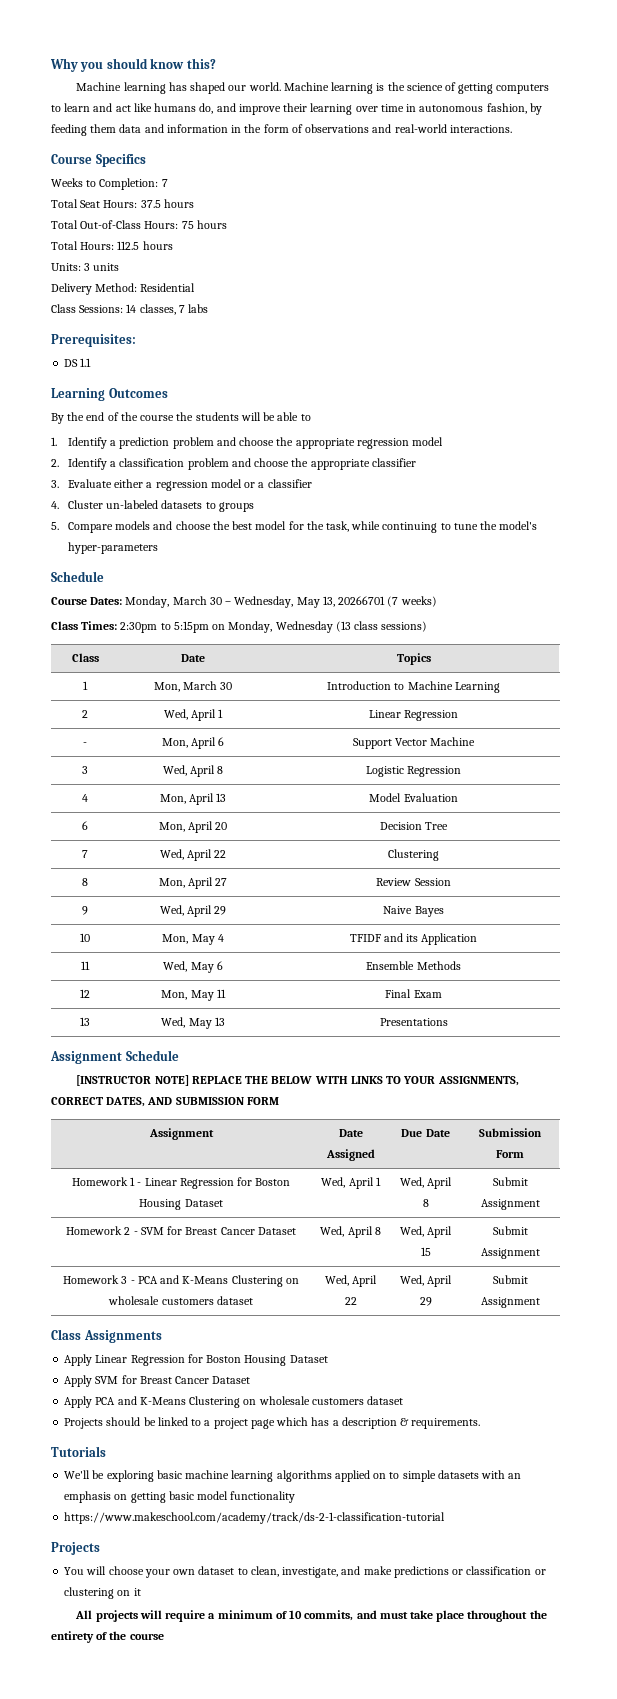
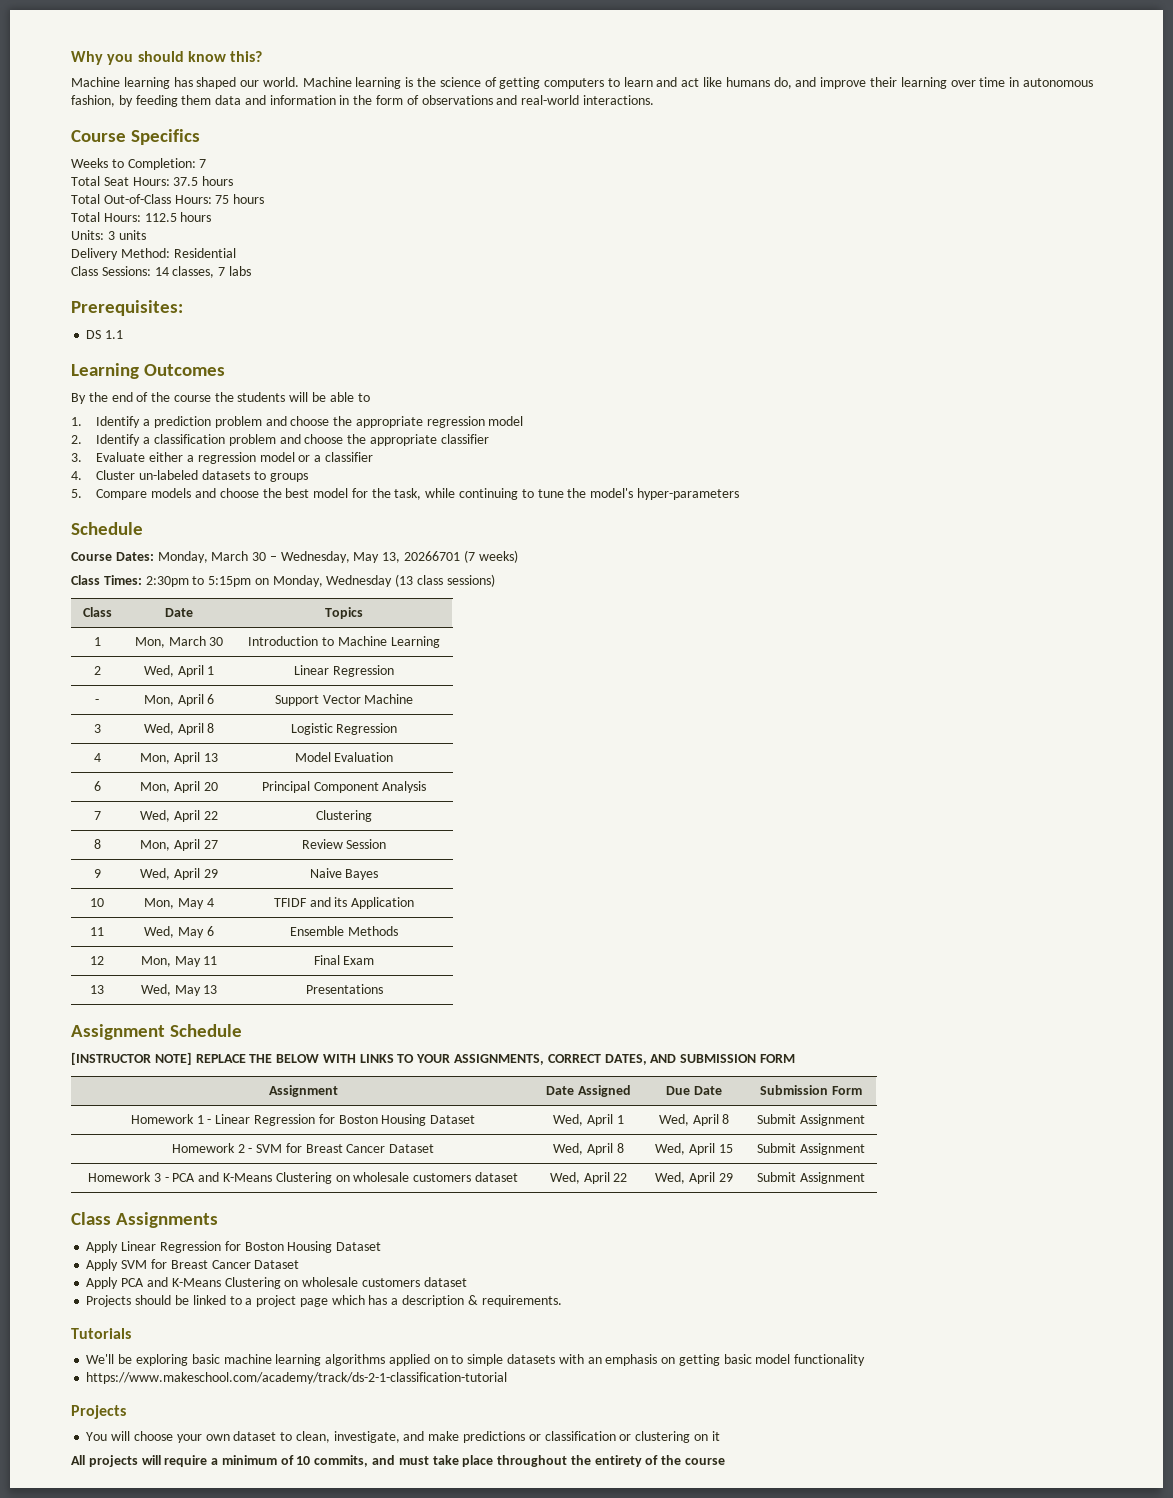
[379,822,449,830] Decision Tree -> [261,781,427,793] Principal Component Analysis

